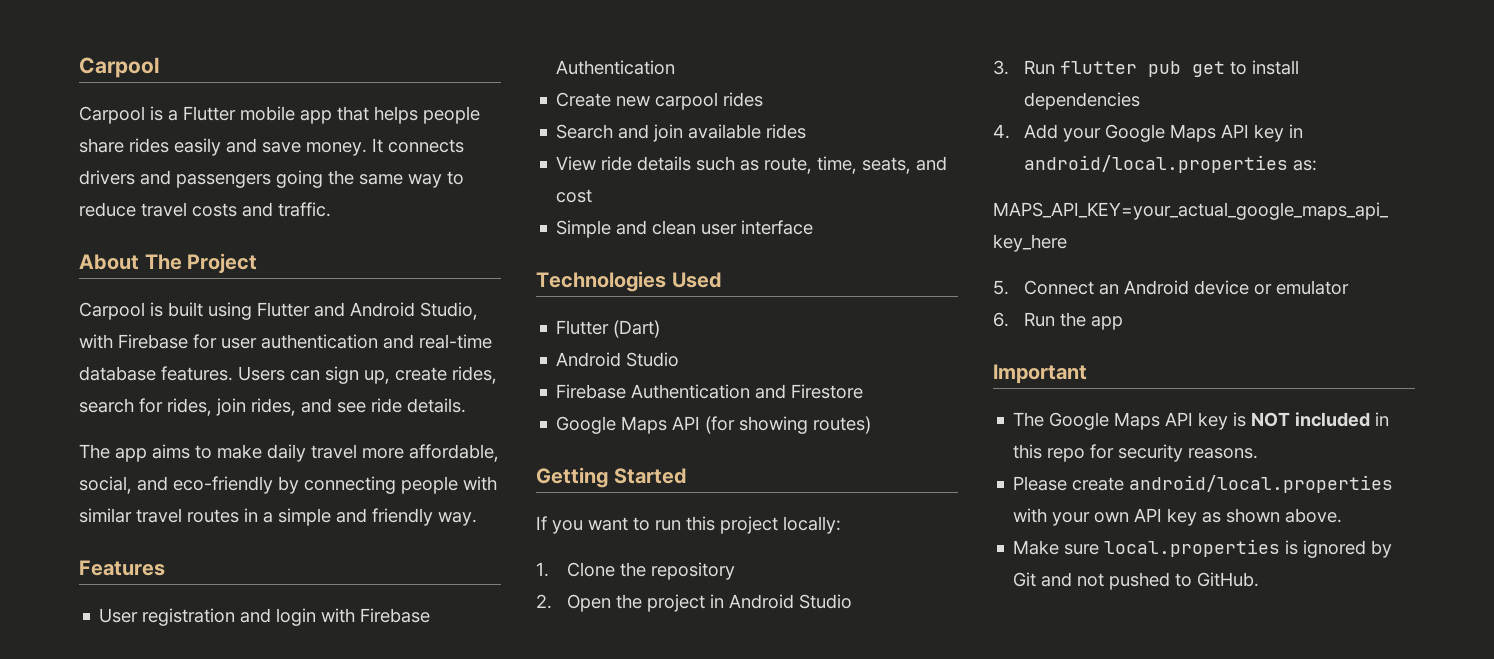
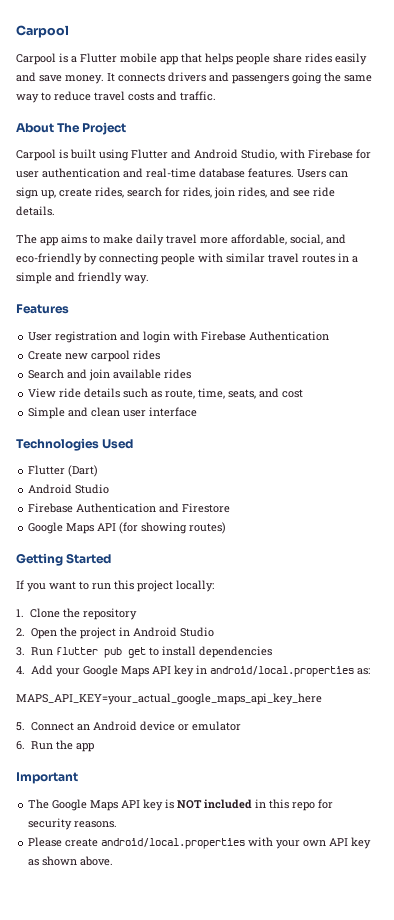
[1013,539,1393,558] [1013,572,1260,590] // Make sure local.properties is ignored by Git and not pushed to GitHub. -> (114, 861) none

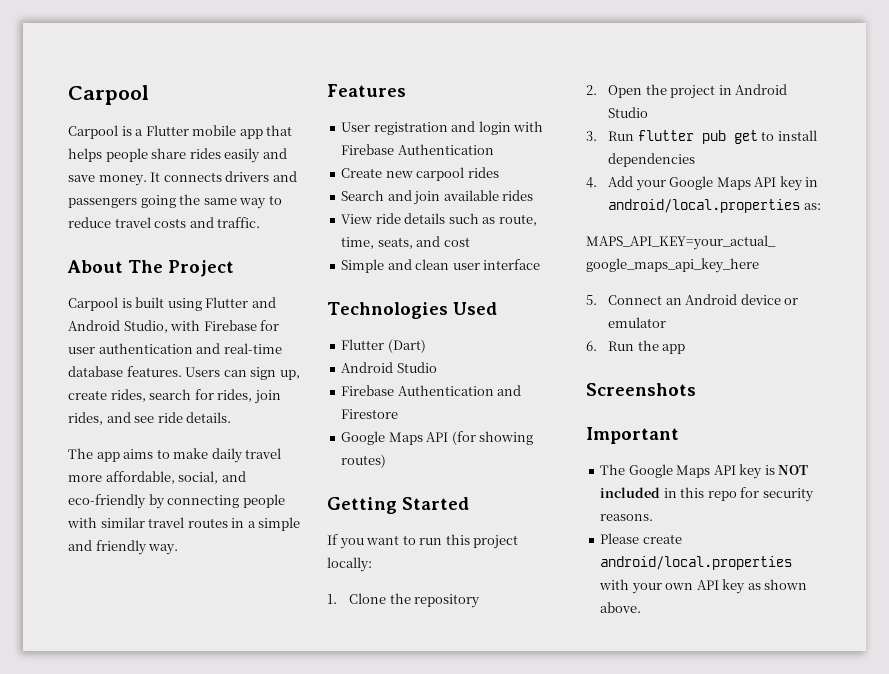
(94, 747) none -> [586,383,696,396] // Screenshots

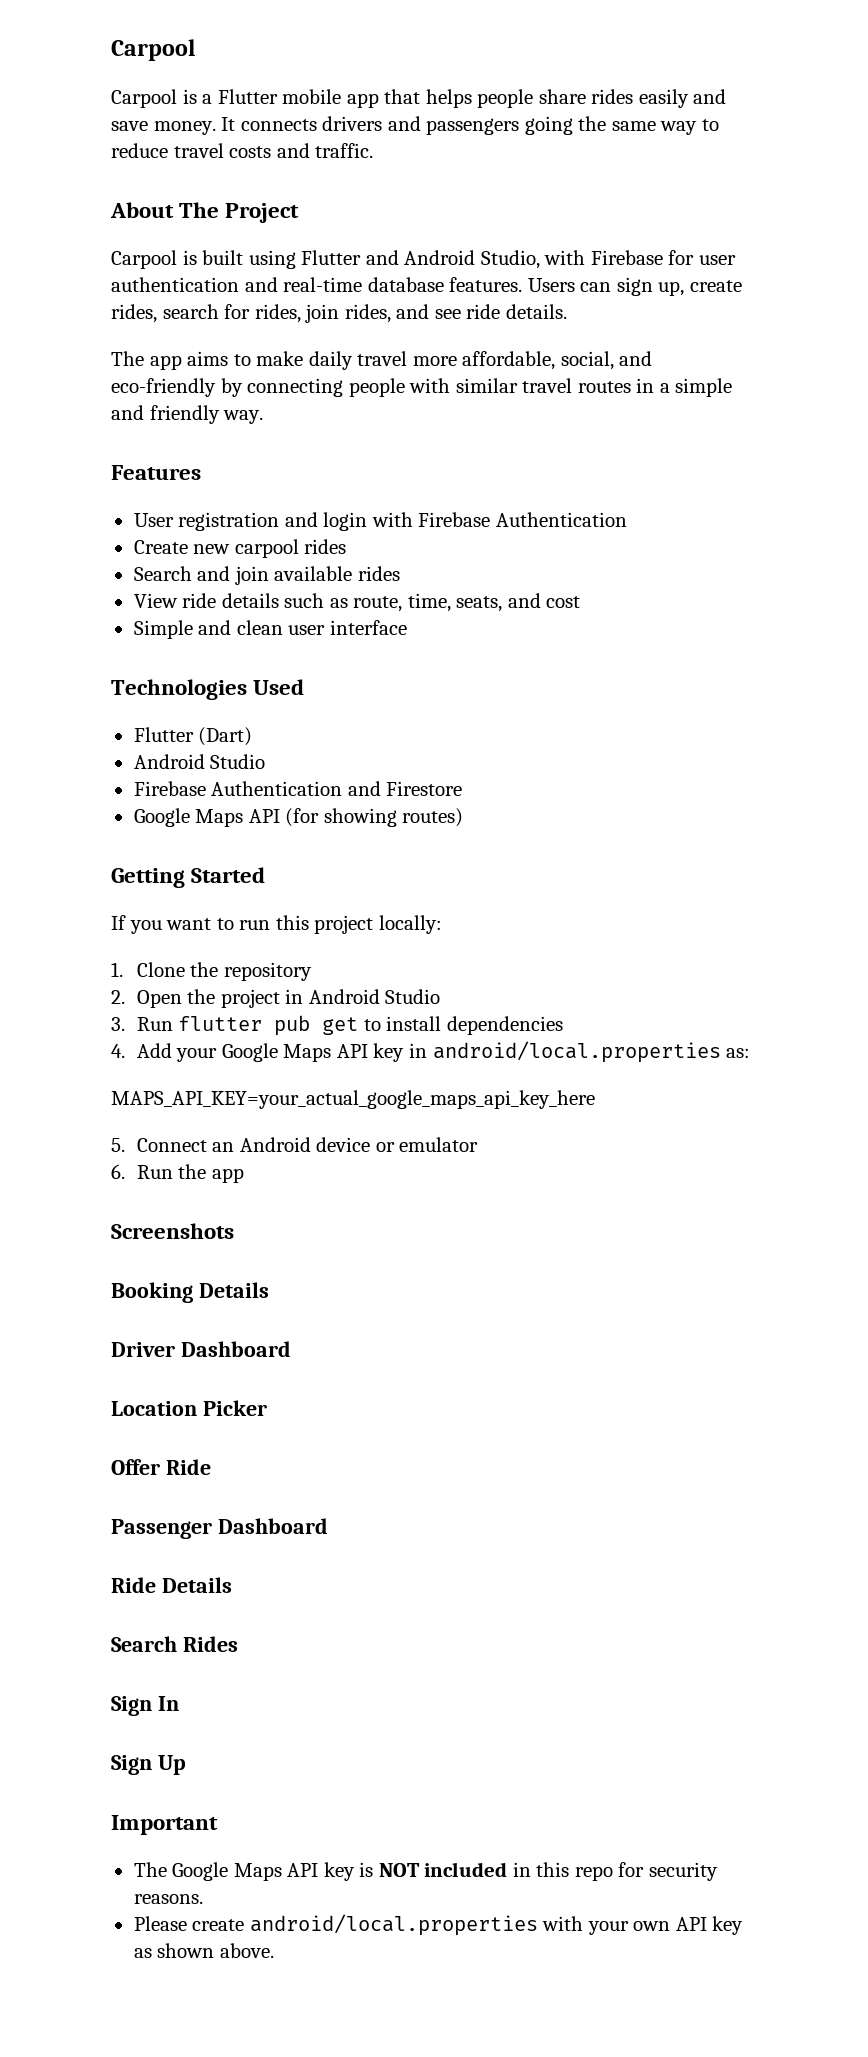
(696, 389) none -> [111,1282,269,1303] [111,1341,291,1357] [111,1400,267,1416] [111,1459,211,1475] [111,1518,328,1539] [111,1577,232,1593] [111,1636,238,1652] [111,1696,179,1716] [111,1755,186,1775] // Booking Details // Driver Dashboard // Location Picker // Offer Ride // Passenger Dashboard // Ride Details // Search Rides // Sign In // Sign Up

